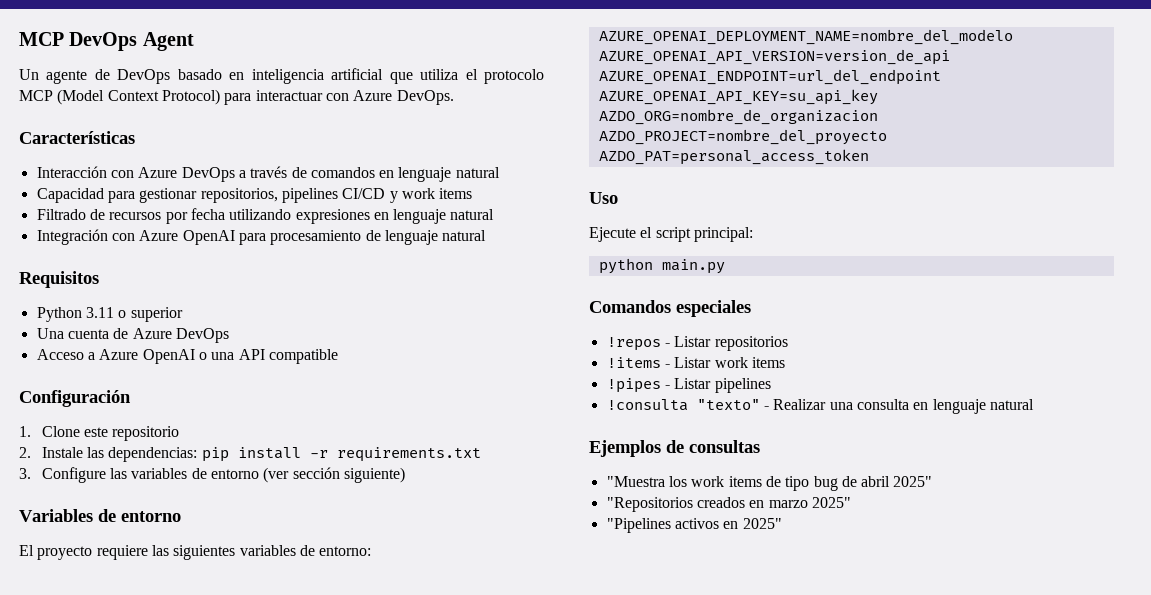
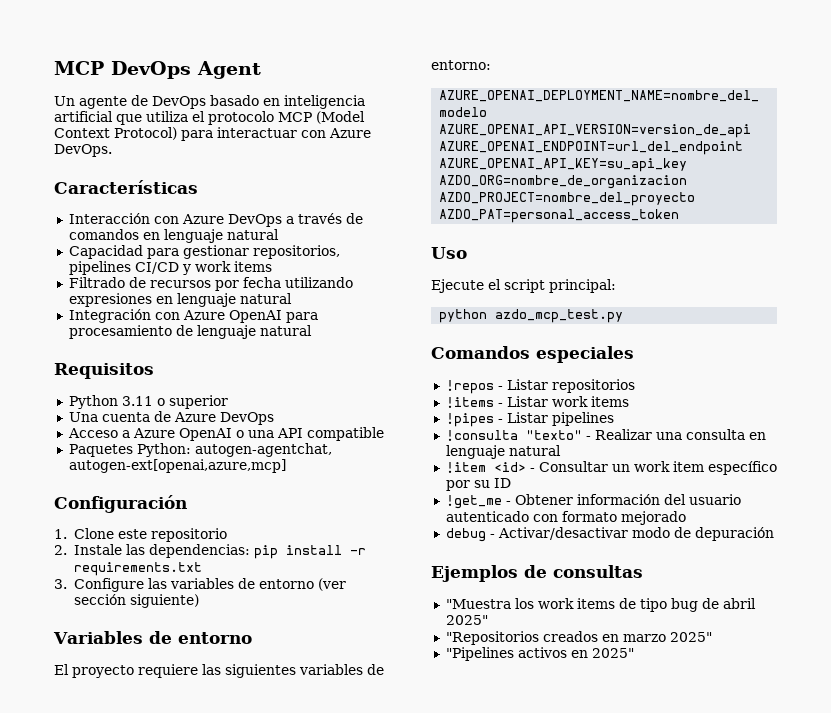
(338, 356) none -> [68,443,332,457] [68,459,286,473] // Paquetes Python: autogen-agentchat, autogen-ext[openai,azure,mcp]
[661,259,725,274] main.py -> [495,309,624,323] azdo_mcp_test.py
(1034, 404) none -> [445,461,777,475] [445,478,511,491] [445,494,741,509] [445,511,686,525] [445,527,774,542] // !item <id> - Consultar un work item específico por su ID // !get_me - Obtener información del usuario autenticado con formato mejorado // debug - Activar/desactivar modo de depuración

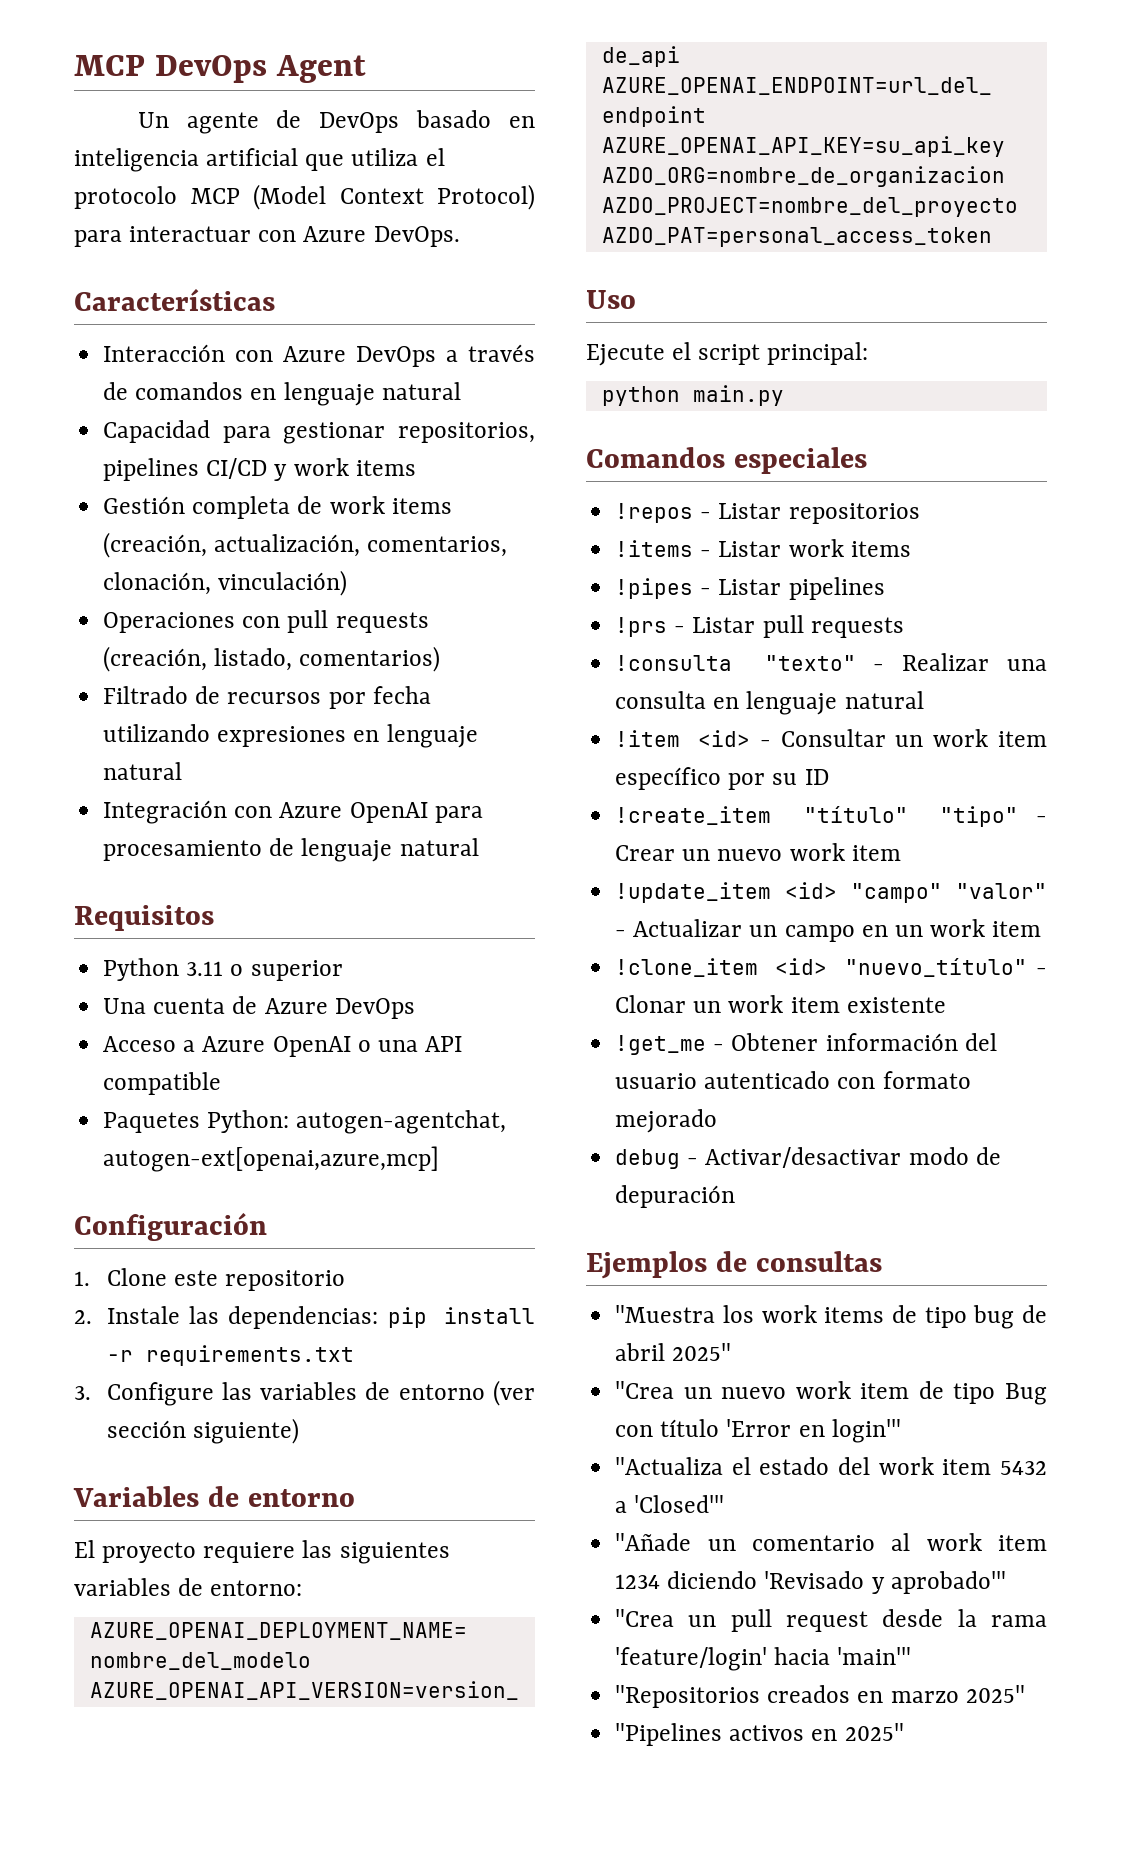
(272, 266) none -> [103,496,452,519] [103,532,508,558] [103,570,348,596] [103,610,429,633] [103,646,441,672] // Gestión completa de work items (creación, actualización, comentarios, clonación, vinculación) // Operaciones con pull requests (creación, listado, comentarios)
[495,309,624,323] azdo_mcp_test.py -> [692,385,784,406] main.py
(614, 419) none -> [615,615,904,638] // !prs - Listar pull requests
(511, 483) none -> [615,806,1047,827] [615,843,901,861] [615,882,1047,903] [615,919,1042,942] [615,958,1047,977] [615,995,946,1013] // !create_item "título" "tipo" - Crear un nuevo work item // !update_item <id> "campo" "valor" - Actualizar un campo en un work item // !clone_item <id> "nuevo_título" - Clonar un work item existente
(488, 620) none -> [615,1381,1047,1405] [615,1419,901,1443] [615,1457,1047,1475] [615,1495,725,1513] [615,1533,1047,1551] [615,1571,1006,1594] [615,1609,1047,1632] [615,1647,912,1671] // "Crea un nuevo work item de tipo Bug con título 'Error en login'" // "Actualiza el estado del work item 5432 a 'Closed'" // "Añade un comentario al work item 1234 diciendo 'Revisado y aprobado'" // "Crea un pull request desde la rama 'feature/login' hacia 'main'"

